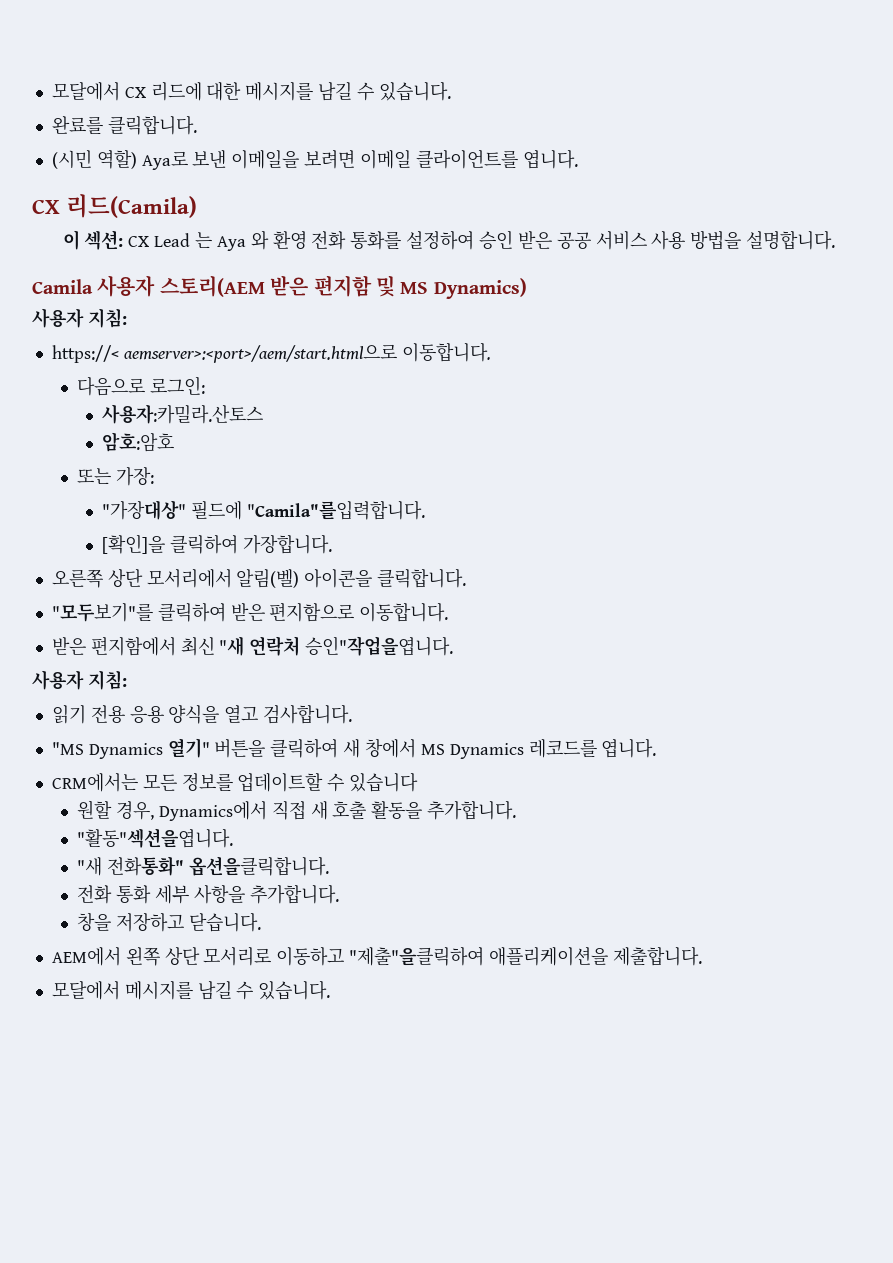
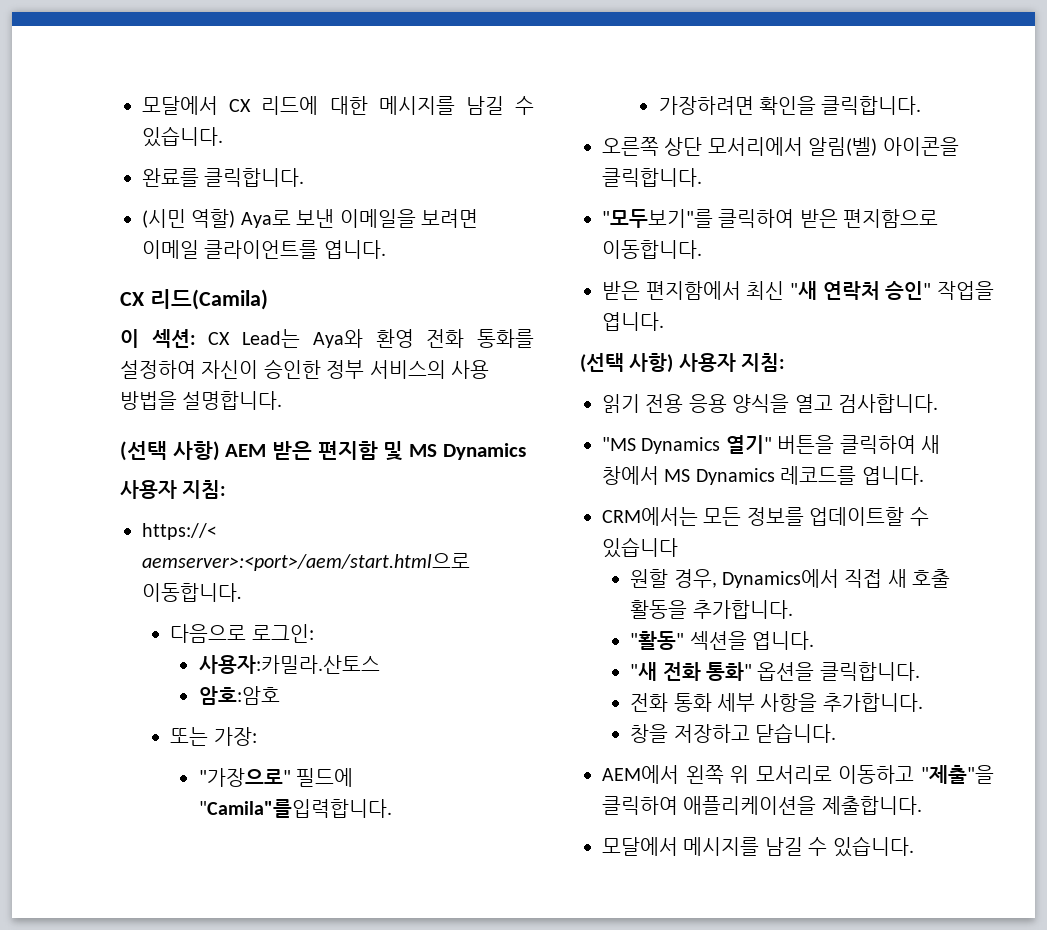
[154,230,647,251] Lead 는 Aya 와 환영 전화 통화를 설정하여 승인 받은 공공 서비스 -> [242,329,534,348] [120,359,446,379] Lead는 Aya와 환영 전화 통화를 설정하여 자신이 승인한 정부 서비스의
[32,275,265,297] Camila 사용자 스토리(AEM -> [120,441,267,461] (선택 사항) AEM
[433,278,527,299] Dynamics) -> [442,443,526,460] Dynamics
[102,500,187,520] "가장대상" -> [198,768,291,787] "가장으로"
[102,534,333,554] [확인]을 클릭하여 가장합니다. -> [658,96,922,115] 가장하려면 확인을 클릭합니다.
[305,636,454,656] 승인"작업을엽니다. // -> [885,281,994,300] [602,312,664,331] [580,353,674,373] 승인" 작업을 엽니다. // (선택 사항)
[77,828,234,848] [77,856,329,876] "활동"섹션을엽니다. // "새 전화통화" 옵션을클릭합니다. -> [630,631,815,650] [630,662,920,681] "활동" 섹션을 엽니다. // "새 전화 통화" 옵션을 클릭합니다.
[164,947,200,966] 상단 -> [730,765,750,784] 위
[349,947,485,966] "제출"을클릭하여 -> [921,765,994,784] [602,796,678,815] "제출"을 클릭하여

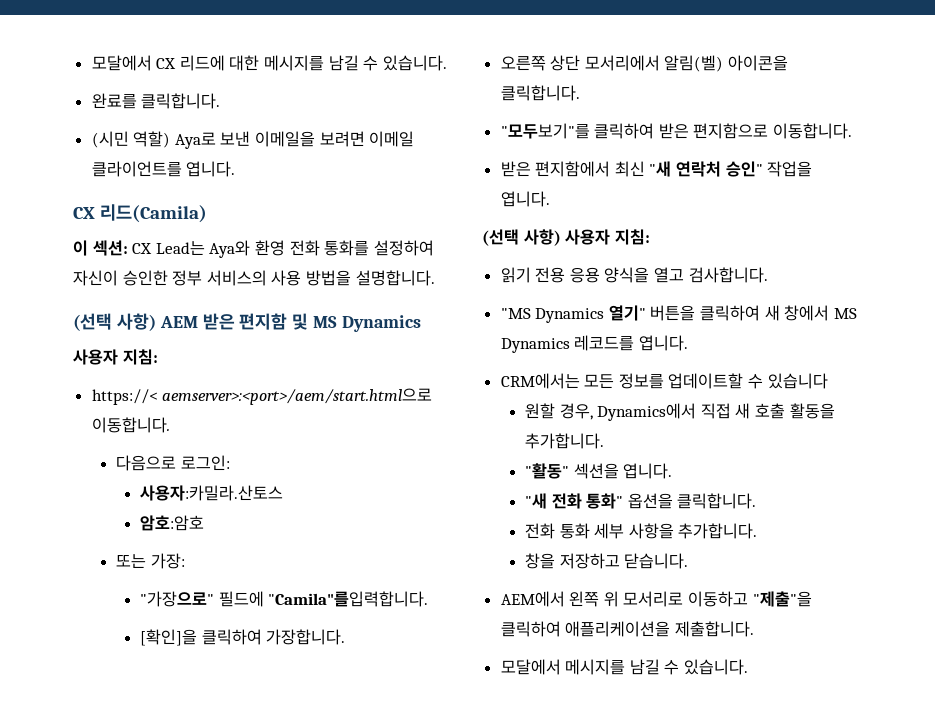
[658,96,922,115] 가장하려면 확인을 클릭합니다. -> [140,629,346,646] [확인]을 클릭하여 가장합니다.

